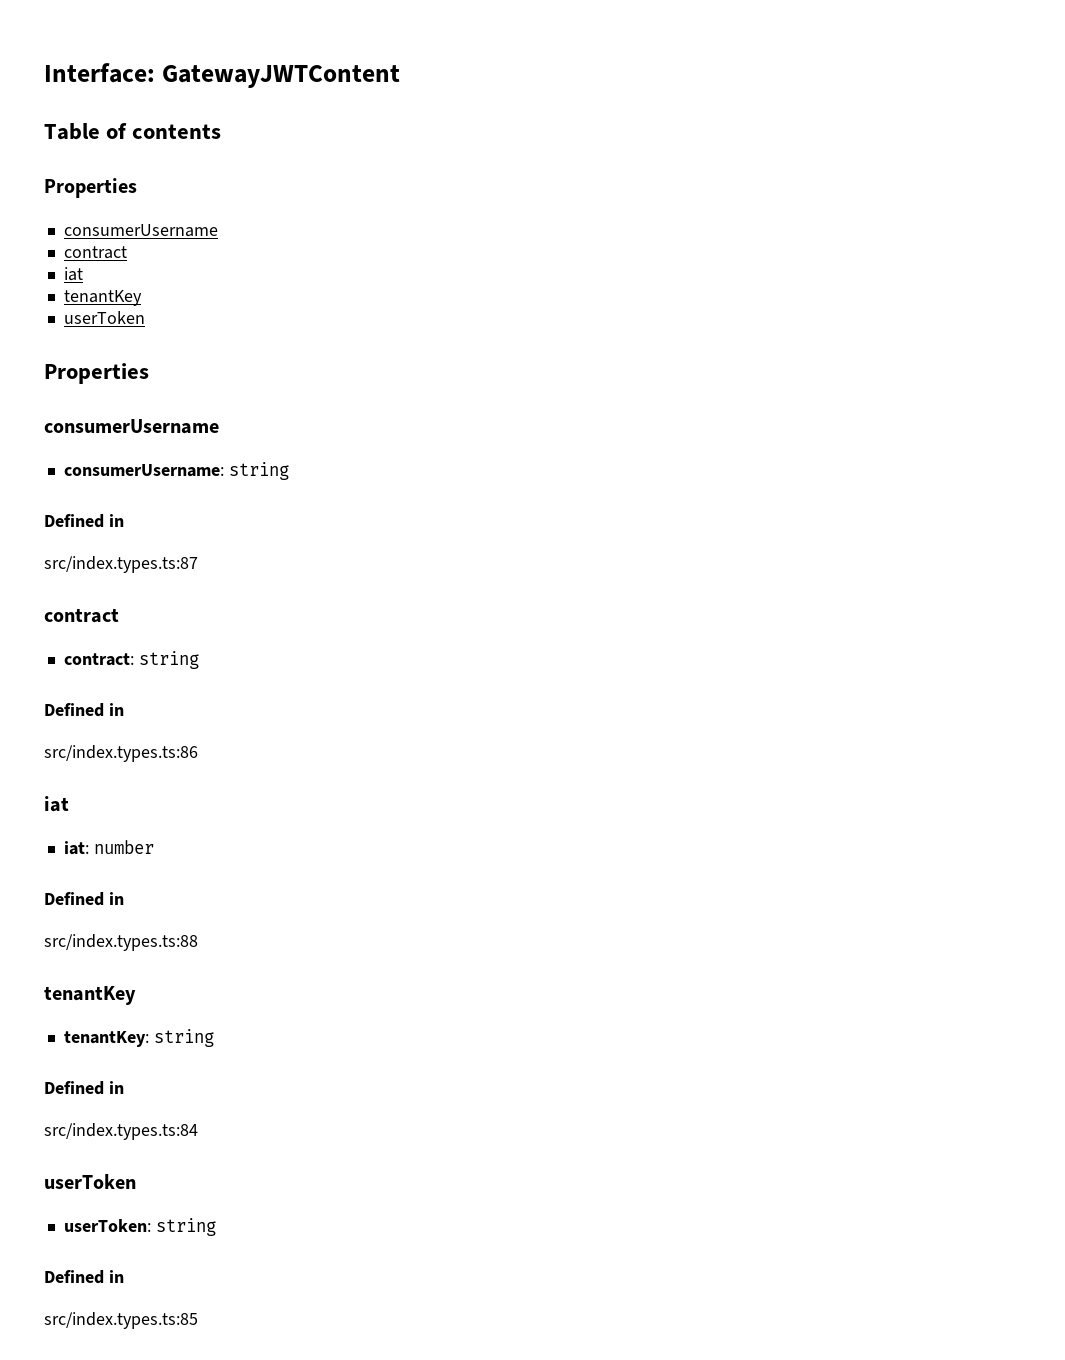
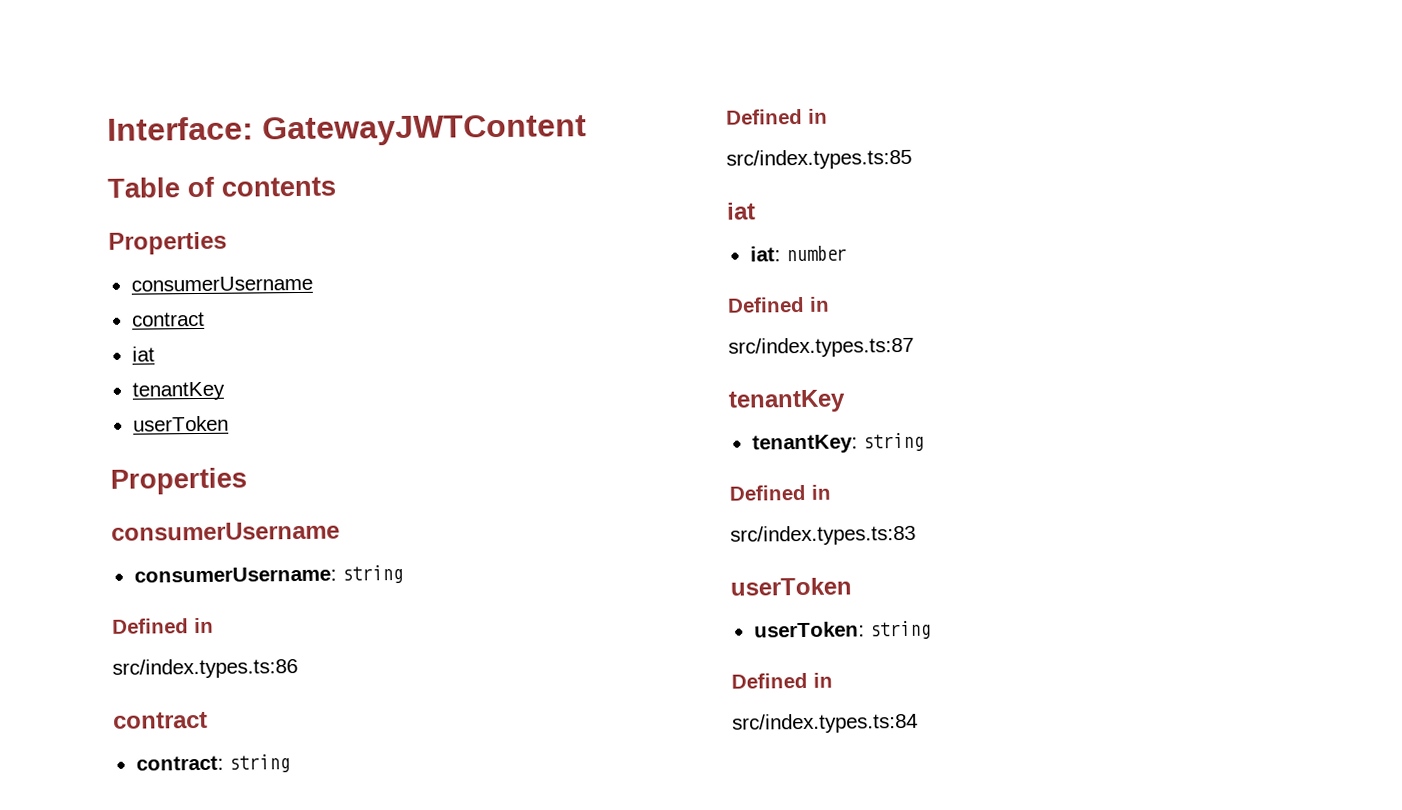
[44,556,198,573] src/index.types.ts:87 -> [112,658,298,679] src/index.types.ts:86
[44,745,198,762] src/index.types.ts:86 -> [726,148,912,170] src/index.types.ts:85
[44,934,198,951] src/index.types.ts:88 -> [728,336,914,358] src/index.types.ts:87
[44,1123,198,1140] src/index.types.ts:84 -> [730,524,916,546] src/index.types.ts:83
[44,1312,198,1329] src/index.types.ts:85 -> [732,712,918,734] src/index.types.ts:84

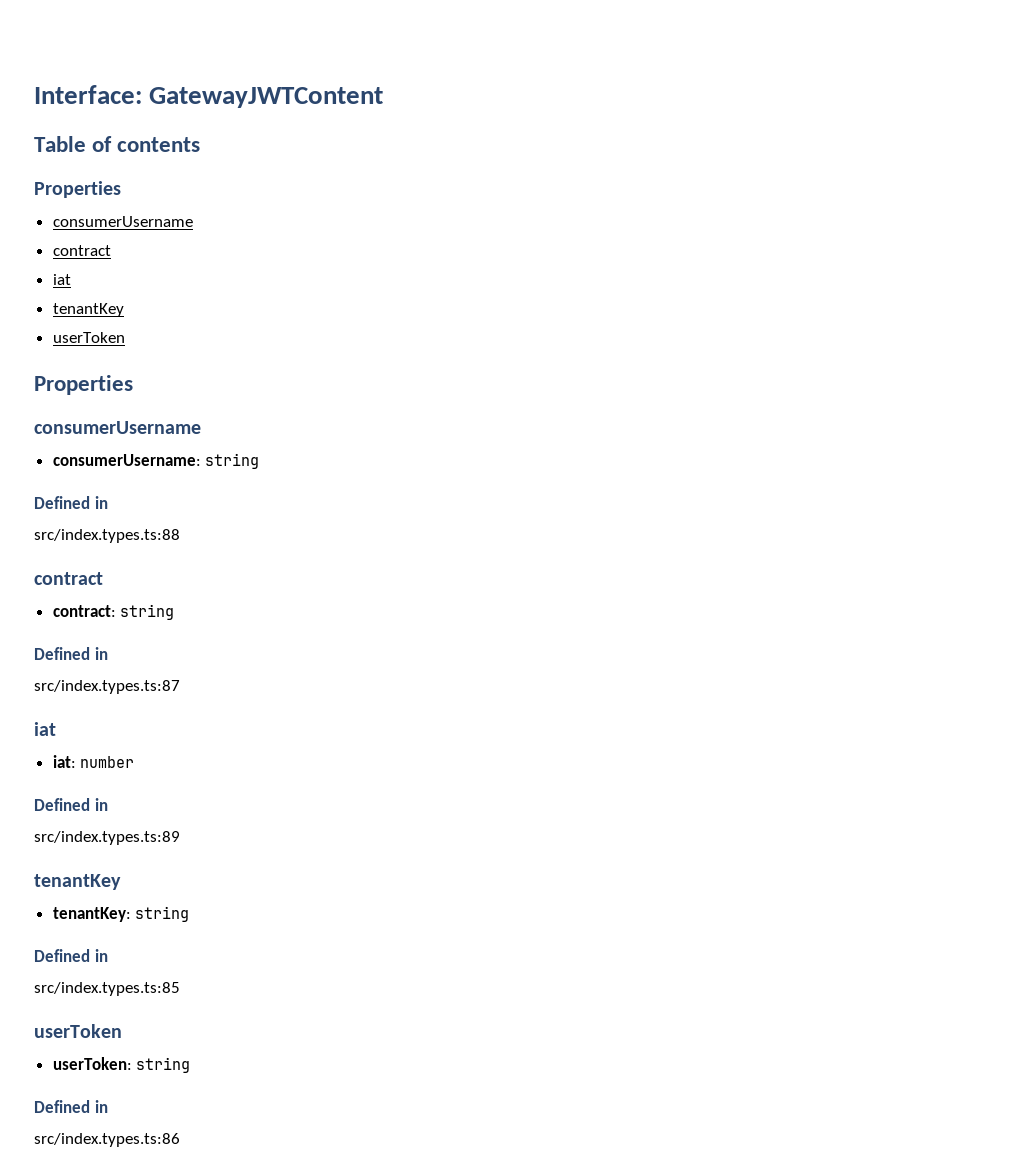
[112,658,298,679] src/index.types.ts:86 -> [34,529,180,543] src/index.types.ts:88
[726,148,912,170] src/index.types.ts:85 -> [34,680,180,694] src/index.types.ts:87
[728,336,914,358] src/index.types.ts:87 -> [34,831,180,845] src/index.types.ts:89
[730,524,916,546] src/index.types.ts:83 -> [34,982,180,996] src/index.types.ts:85
[732,712,918,734] src/index.types.ts:84 -> [34,1133,180,1147] src/index.types.ts:86

